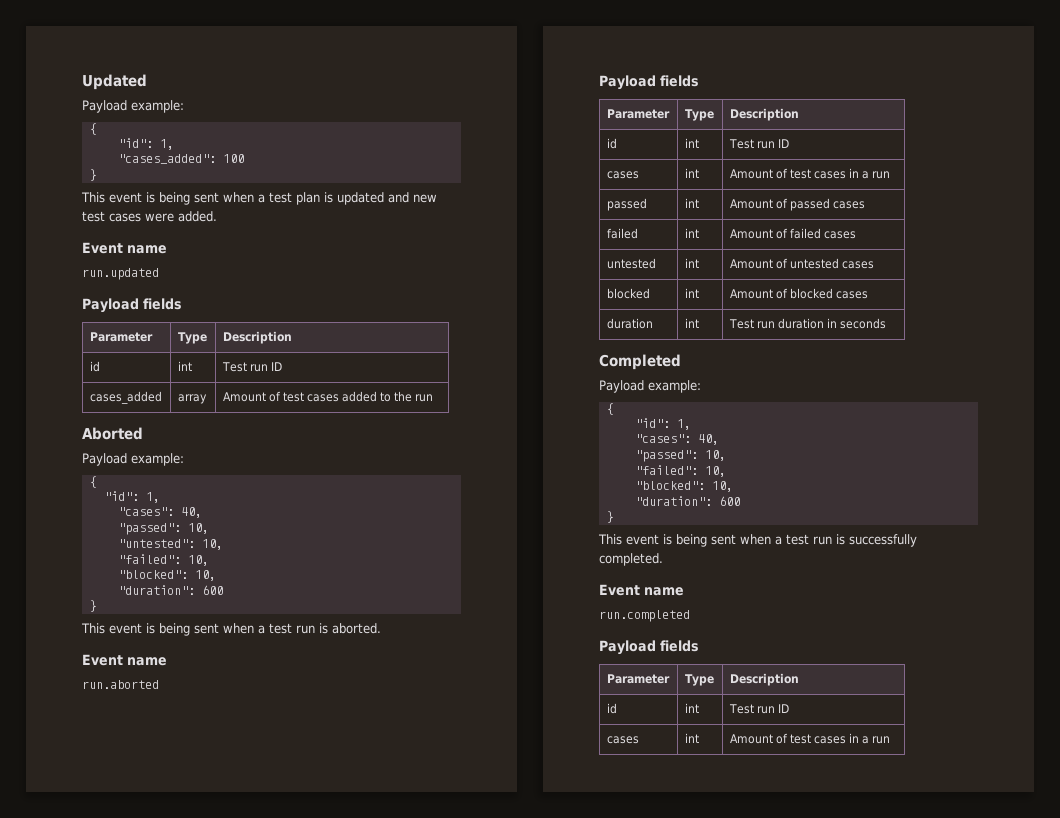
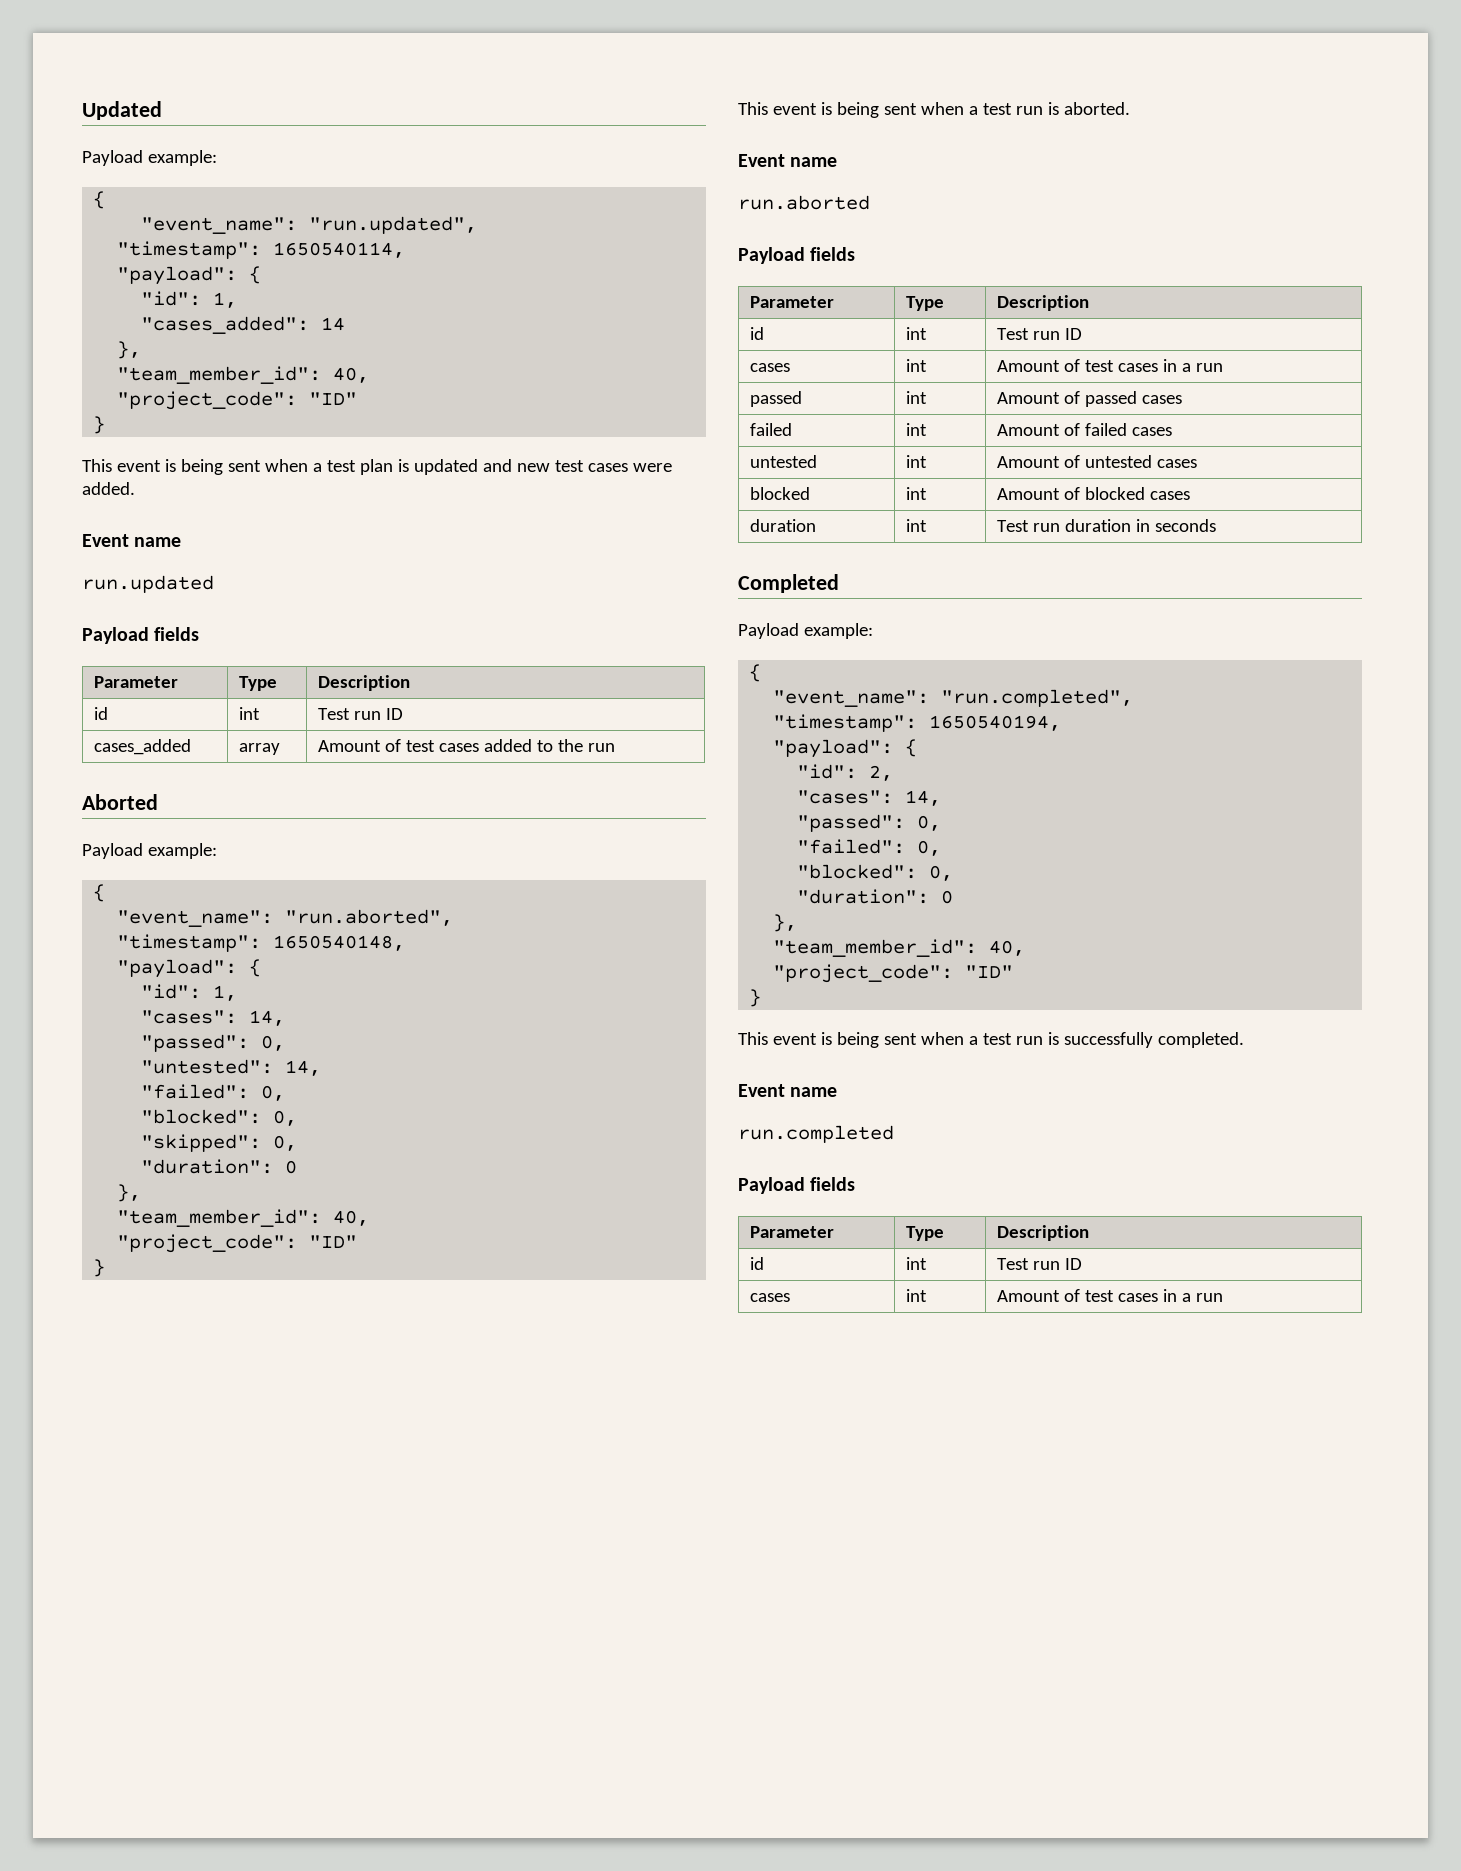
[117,138,174,150] [117,154,244,164] "id": 1, // "cases_added": 100 -> [141,216,478,234] [117,241,406,259] [117,266,262,285] [141,291,238,308] [141,316,346,334] [117,341,142,359] [117,366,370,384] [117,391,358,410] "event_name": "run.updated", // "timestamp": 1650540114, // "payload": { // "id": 1, // "cases_added": 14 // }, // "team_member_id": 40, // "project_code": "ID"
[103,491,160,503] [117,507,202,518] [117,523,209,535] [117,539,223,550] [117,554,209,566] [117,570,216,581] [117,585,223,595] "id": 1, // "cases": 40, // "passed": 10, // "untested": 10, // "failed": 10, // "blocked": 10, // "duration": 600 -> [117,909,454,927] [117,934,406,952] [117,959,262,978] [141,984,238,1001] [141,1010,286,1026] [141,1034,286,1052] [141,1059,322,1076] [141,1084,286,1101] [141,1109,298,1126] [141,1134,298,1152] [141,1159,298,1174] [117,1184,142,1202] [117,1209,370,1227] [117,1234,358,1253] "event_name": "run.aborted", // "timestamp": 1650540148, // "payload": { // "id": 1, // "cases": 14, // "passed": 0, // "untested": 14, // "failed": 0, // "blocked": 0, // "skipped": 0, // "duration": 0 // }, // "team_member_id": 40, // "project_code": "ID"
[634,418,691,430] [634,434,719,445] [634,450,726,462] [634,465,726,477] [634,481,733,492] [634,496,740,506] // "id": 1, // "cases": 40, // "passed": 10, // "failed": 10, // "blocked": 10, // "duration": 600 -> [773,689,1134,707] [773,714,1062,732] [773,739,918,758] [797,764,894,781] [797,790,942,806] [797,814,942,832] [797,839,942,856] [797,864,954,881] [797,889,954,904] [773,914,798,932] [773,939,1026,957] [773,964,1014,983] // "event_name": "run.completed", // "timestamp": 1650540194, // "payload": { // "id": 2, // "cases": 14, // "passed": 0, // "failed": 0, // "blocked": 0, // "duration": 0 // }, // "team_member_id": 40, // "project_code": "ID"

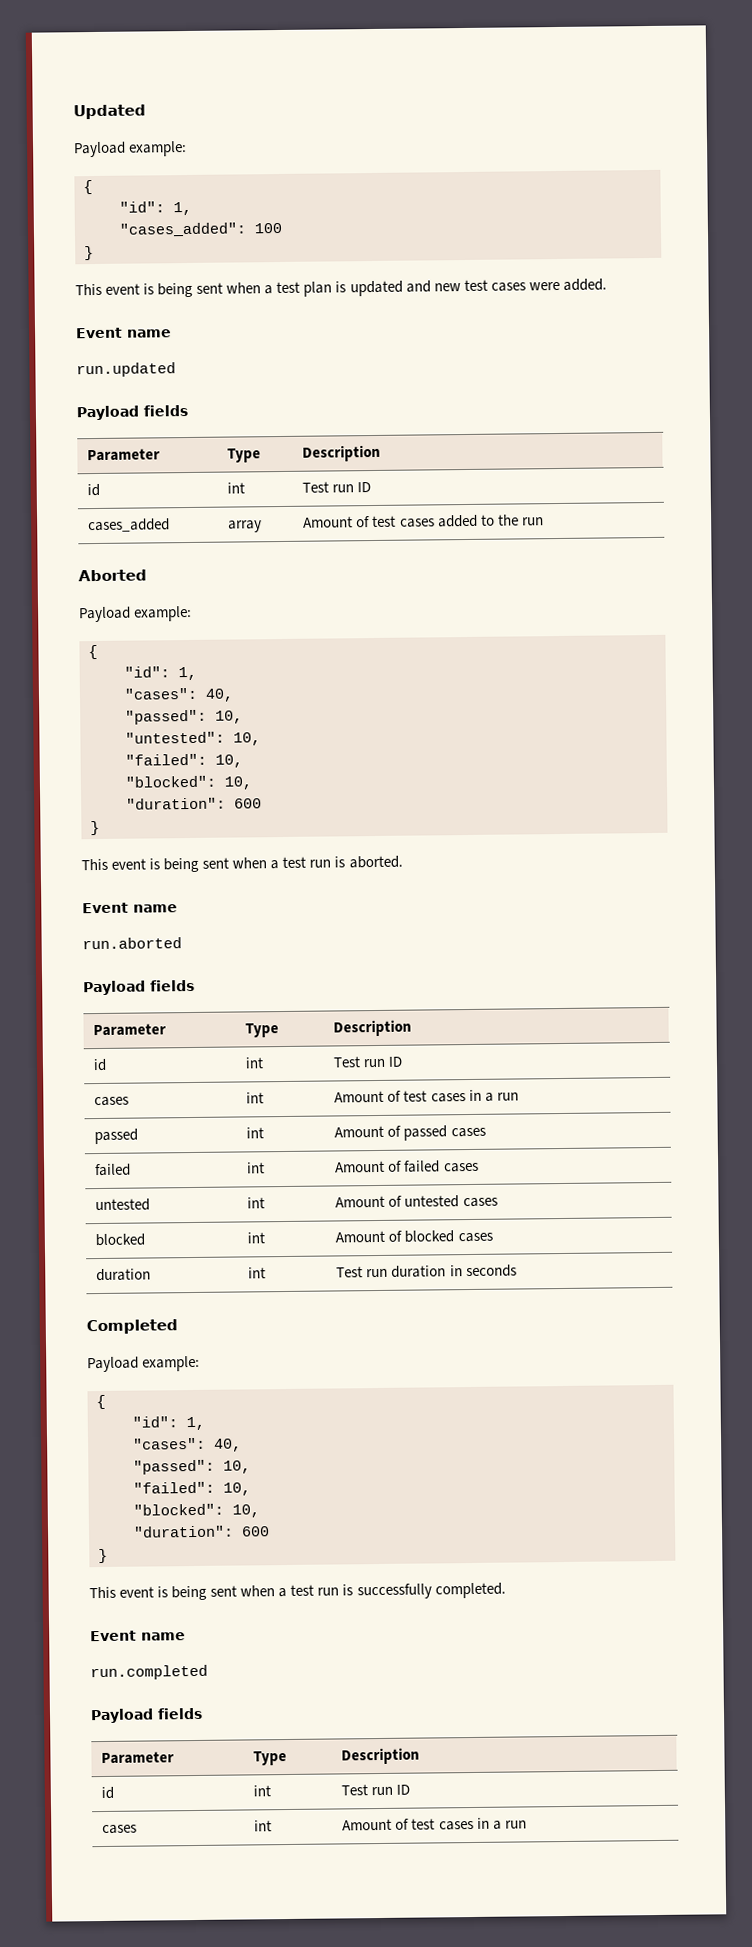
[141,216,478,234] [117,241,406,259] [117,266,262,285] [141,291,238,308] [141,316,346,334] [117,341,142,359] [117,366,370,384] [117,391,358,410] "event_name": "run.updated", // "timestamp": 1650540114, // "payload": { // "id": 1, // "cases_added": 14 // }, // "team_member_id": 40, // "project_code": "ID" -> [119,201,192,216] [119,222,282,237] "id": 1, // "cases_added": 100
[117,909,454,927] [117,934,406,952] [117,959,262,978] [141,984,238,1001] [141,1010,286,1026] [141,1034,286,1052] // "event_name": "run.aborted", // "timestamp": 1650540148, // "payload": { // "id": 1, // "cases": 14, // "passed": 0, -> [124,666,197,681] [124,687,234,702] [125,709,243,725] // "id": 1, // "cases": 40, // "passed": 10,
[285,1060,322,1076] [141,1084,286,1101] [141,1109,298,1126] [141,1134,298,1152] [141,1159,298,1174] [117,1184,142,1202] [117,1209,370,1227] [117,1234,358,1253] 14, // "failed": 0, // "blocked": 0, // "skipped": 0, // "duration": 0 // }, // "team_member_id": 40, // "project_code": "ID" -> [233,732,261,746] [125,753,243,768] [125,775,252,790] [126,797,262,810] 10, // "failed": 10, // "blocked": 10, // "duration": 600
[773,689,1134,707] [773,714,1062,732] [773,739,918,758] [797,764,894,781] [797,790,942,806] [797,814,942,832] [797,839,942,856] [797,864,954,881] [797,889,954,904] [773,914,798,932] [773,939,1026,957] [773,964,1014,983] // "event_name": "run.completed", // "timestamp": 1650540194, // "payload": { // "id": 2, // "cases": 14, // "passed": 0, // "failed": 0, // "blocked": 0, // "duration": 0 // }, // "team_member_id": 40, // "project_code": "ID" -> [132,1416,205,1431] [133,1437,242,1452] [133,1459,251,1475] [133,1481,251,1496] [133,1503,260,1518] [133,1525,270,1538] // "id": 1, // "cases": 40, // "passed": 10, // "failed": 10, // "blocked": 10, // "duration": 600

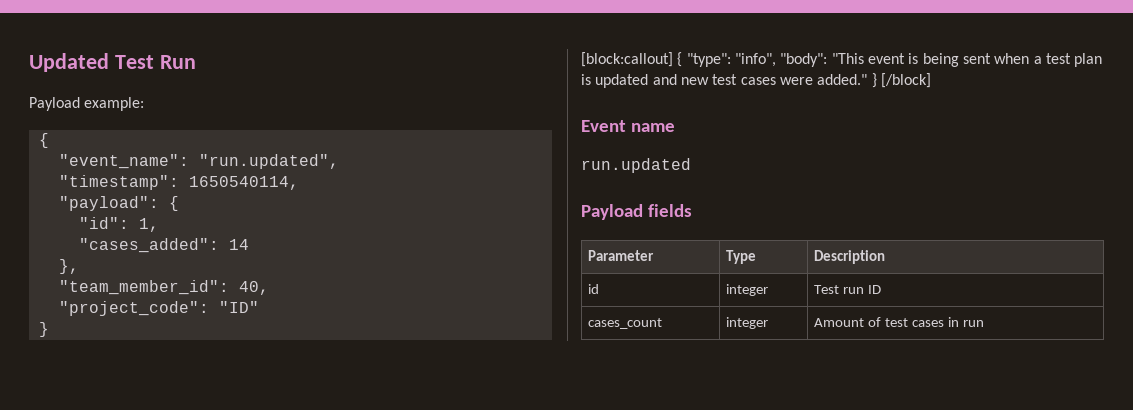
[73,140,188,158] [83,180,93,195] [119,201,192,216] [119,222,282,237] [84,246,94,261] [75,283,102,296] // Payload example: // { // "id": 1, // "cases_added": 100 // } // This -> [114,55,196,69] [29,97,145,111] [38,133,49,148] [58,154,339,169] [58,175,299,190] [58,196,179,211] [78,217,159,232] [78,238,249,253] [58,259,79,274] [58,280,269,295] [58,301,259,316] [38,322,49,337] [581,52,864,67] Test Run // Payload example: // { // "event_name": "run.updated", // "timestamp": 1650540114, // "payload": { // "id": 1, // "cases_added": 14 // }, // "team_member_id": 40, // "project_code": "ID" // } // [block:callout] { "type": "info", "body": "This
[562,278,607,291] added. -> [817,73,931,88] added." } [/block]
[227,482,246,494] [302,481,372,493] [88,518,171,533] [228,520,263,533] [303,514,544,528] [78,569,147,582] [79,605,193,623] [88,644,98,660] [124,666,197,681] [124,687,234,702] [125,709,243,725] [125,731,261,746] [125,753,243,768] [125,775,252,790] [126,797,262,810] [90,820,100,836] [81,855,403,873] [82,902,178,914] [82,937,182,950] [83,979,195,996] [93,1023,167,1037] [245,1023,280,1038] [333,1019,413,1037] [93,1058,108,1072] [245,1057,265,1069] [333,1056,404,1068] [94,1096,130,1107] [246,1092,265,1104] [334,1089,519,1103] [94,1128,139,1145] [246,1127,265,1139] [334,1125,486,1141] [95,1163,132,1177] [247,1162,266,1174] [335,1160,479,1173] [95,1198,151,1212] [247,1197,266,1209] [335,1195,498,1208] [95,1233,146,1247] [247,1232,266,1244] [335,1230,493,1243] [96,1268,152,1282] [248,1267,267,1279] [336,1264,517,1278] [86,1319,178,1335] [87,1355,201,1373] [96,1394,106,1410] [132,1416,205,1431] [133,1437,242,1452] [133,1459,251,1475] [133,1481,251,1496] [133,1503,260,1518] [133,1525,270,1538] [98,1548,108,1564] [89,1582,506,1601] [90,1630,186,1642] [90,1664,208,1681] [90,1707,203,1724] [101,1751,175,1765] [253,1751,288,1766] [341,1747,421,1765] [101,1786,115,1800] [253,1785,272,1797] [341,1784,411,1796] [102,1824,138,1835] [254,1820,273,1832] [342,1817,527,1831] int | Test run ID // cases_added | array | Amount of test cases added to the run // Aborted // Payload example: // { // "id": 1, // "cases": 40, // "passed": 10, // "untested": 10, // "failed": 10, // "blocked": 10, // "duration": 600 // } // This event is being sent when a test run is aborted. // Event name // run.aborted // Payload fields // Parameter | Type | Description // id | int | Test run ID // cases | int | Amount of test cases in a run // passed | int | Amount of passed cases // failed | int | Amount of failed cases // untested | int | Amount of untested cases // blocked | int | Amount of blocked cases // duration | int | Test run duration in seconds // Completed // Payload example: // { // "id": 1, // "cases": 40, // "passed": 10, // "failed": 10, // "blocked": 10, // "duration": 600 // } // This event is being sent when a test run is successfully completed. // Event name // run.completed // Payload fields // Parameter | Type | Description // id | int | Test run ID // cases | int | Amount of test cases in a run -> [726,284,769,296] [814,285,881,294] [588,318,663,329] [726,317,769,329] [814,317,984,327] integer | Test run ID // cases_count | integer | Amount of test cases in run

